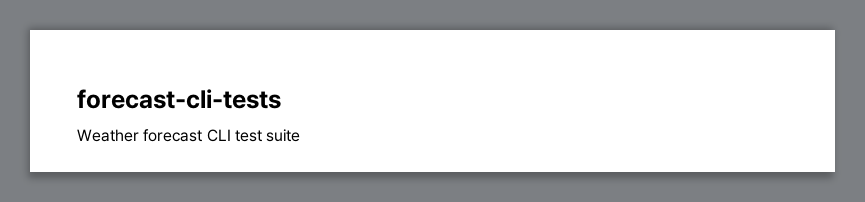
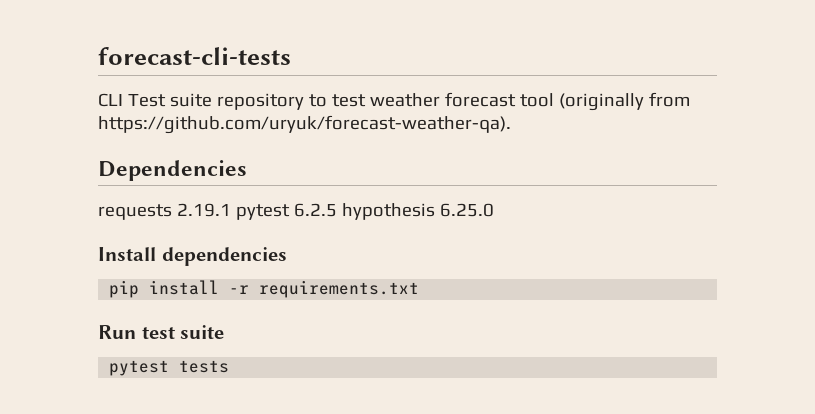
[77,129,231,142] Weather forecast CLI -> [98,92,690,111] [98,115,511,134] [98,160,247,181] [98,203,494,220] [98,247,287,266] [109,280,420,298] [98,325,136,339] CLI Test suite repository to test weather forecast tool (originally from https://github.com/uryuk/forecast-weather-qa). // Dependencies // requests 2.19.1 pytest 6.2.5 hypothesis 6.25.0 // Install dependencies // pip install -r requirements.txt // Run
(301, 135) none -> [109,360,230,376] // pytest tests

